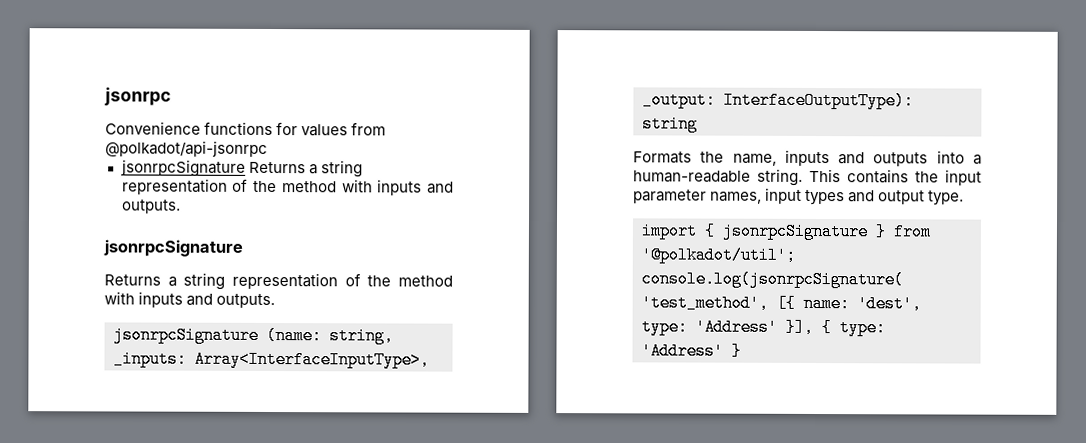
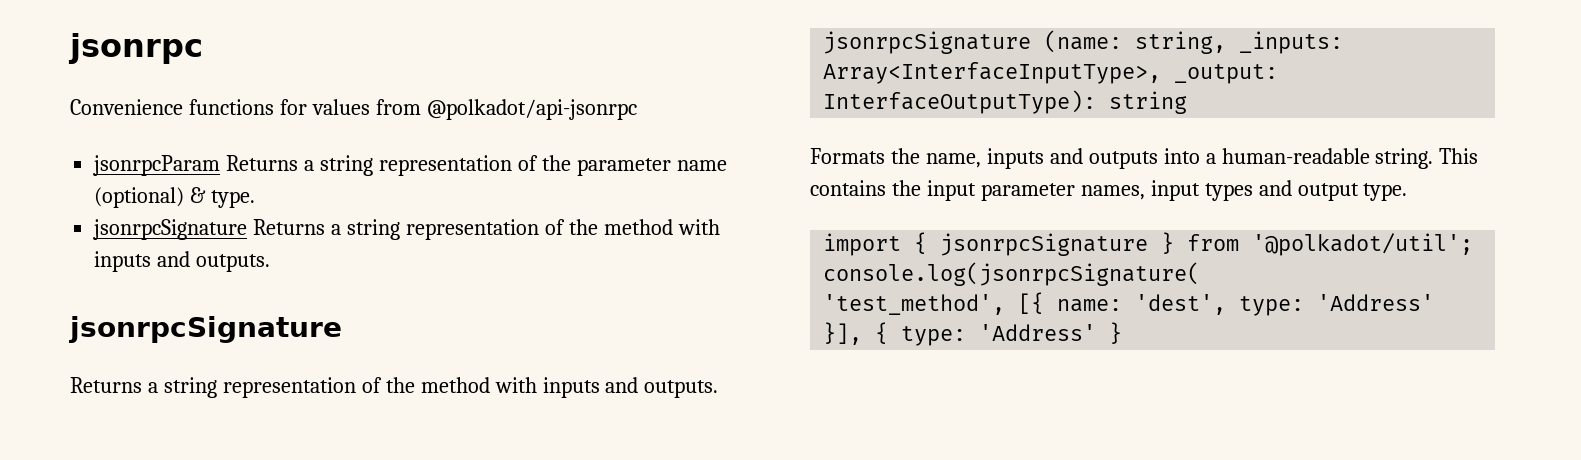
(268, 148) none -> [93,155,727,176] [94,187,256,208] // jsonrpcParam Returns a string representation of the parameter name (optional) & type.

